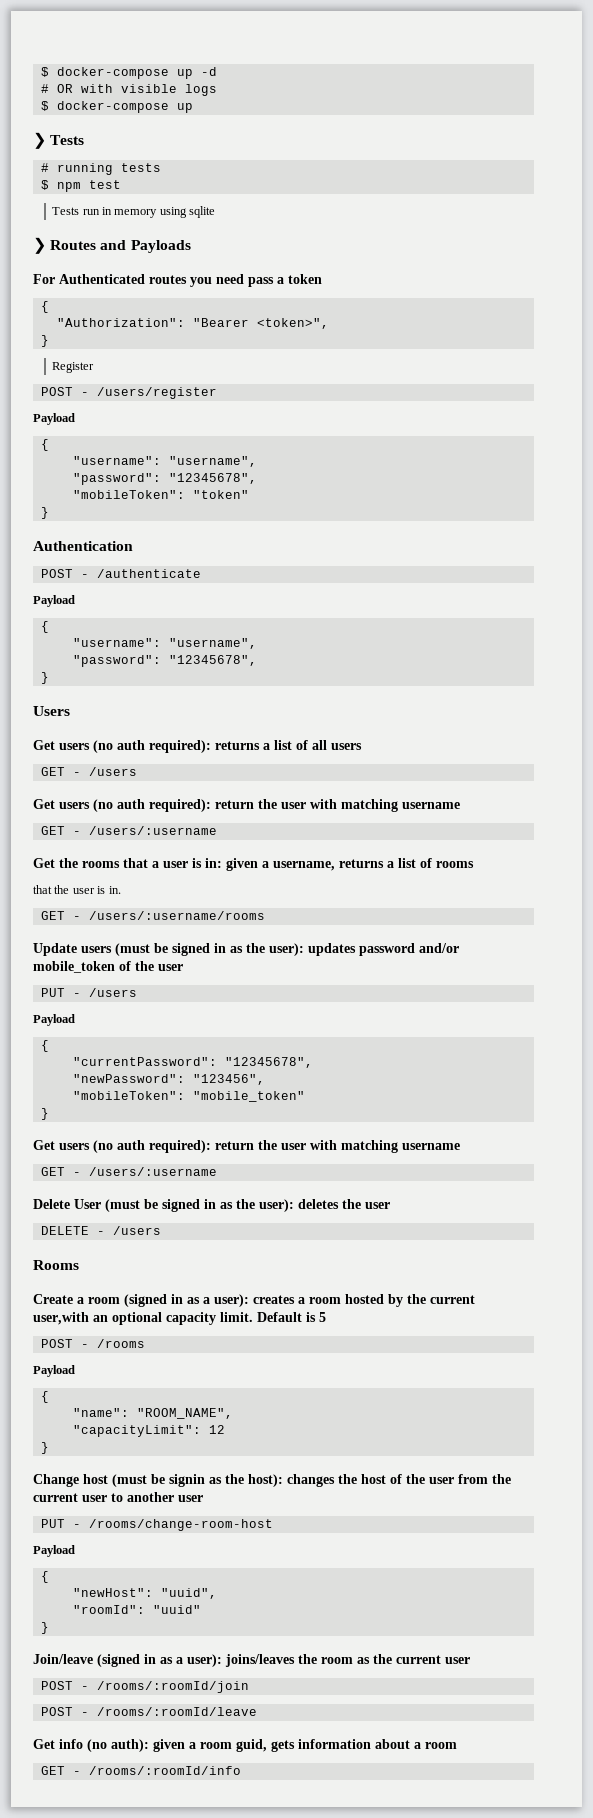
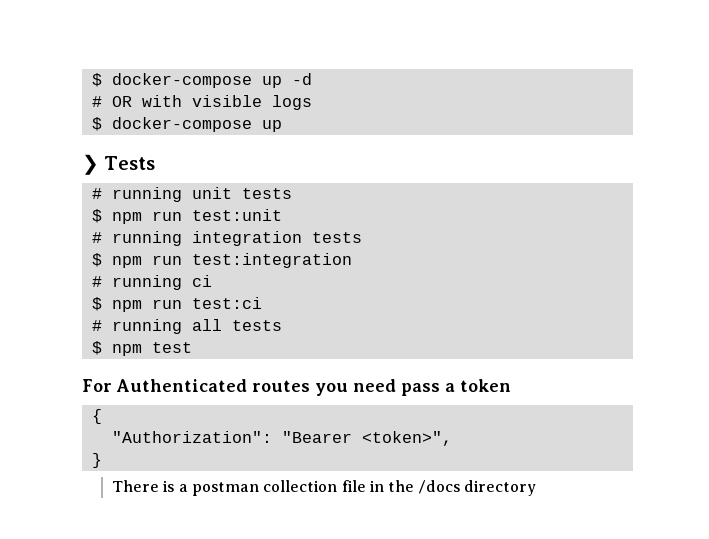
[120,163,161,172] [40,180,121,192] [52,206,216,218] [33,237,191,254] tests // $ npm test // Tests run in memory using sqlite // ❯ Routes and Payloads -> [191,187,292,199] [91,209,282,224] [91,231,362,246] [91,253,352,268] [91,275,212,290] [91,297,262,312] [91,319,282,334] [91,341,192,356] unit tests // $ npm run test:unit // # running integration tests // $ npm run test:integration // # running ci // $ npm run test:ci // # running all tests // $ npm test
[52,362,95,373] [40,387,217,399] [33,413,75,425] [40,439,49,451] [72,456,257,467] [72,473,257,485] [72,490,249,499] [40,507,49,519] [33,541,133,551] [40,569,201,578] [33,595,75,607] [40,621,49,633] [72,638,257,649] [72,655,257,667] [40,672,49,684] [33,706,70,716] [33,740,362,753] [40,767,137,776] [33,799,460,812] [40,826,217,835] [33,858,474,871] [33,885,121,894] [40,911,265,920] [33,943,459,956] [33,961,183,973] [40,988,137,997] [33,1014,75,1026] [40,1040,49,1052] [72,1057,313,1068] [72,1074,265,1085] [72,1091,305,1102] [40,1108,49,1120] [33,1140,460,1153] [40,1167,217,1176] [33,1199,390,1212] [40,1226,161,1235] [33,1260,79,1270] [33,1294,475,1307] [33,1312,326,1325] [40,1339,145,1348] [33,1365,75,1377] [40,1391,49,1403] [72,1408,233,1419] [72,1425,225,1437] [40,1442,49,1454] [33,1474,511,1487] [33,1492,203,1502] [40,1519,273,1531] [33,1545,75,1557] [40,1571,49,1583] [72,1588,217,1599] [72,1605,201,1614] [40,1622,49,1634] [33,1654,470,1667] [40,1681,249,1693] [40,1707,257,1716] [33,1739,457,1752] [40,1766,241,1775] Register // POST - /users/register // Payload // { // "username": "username", // "password": "12345678", // "mobileToken": "token" // } // Authentication // POST - /authenticate // Payload // { // "username": "username", // "password": "12345678", // } // Users // Get users (no auth required): returns a list of all users // GET - /users // Get users (no auth required): return the user with matching username // GET - /users/:username // Get the rooms that a user is in: given a username, returns a list of rooms // that the user is in. // GET - /users/:username/rooms // Update users (must be signed in as the user): updates password and/or mobile_token of the user // PUT - /users // Payload // { // "currentPassword": "12345678", // "newPassword": "123456", // "mobileToken": "mobile_token" // } // Get users (no auth required): return the user with matching username // GET - /users/:username // Delete User (must be signed in as the user): deletes the user // DELETE - /users // Rooms // Create a room (signed in as a user): creates a room hosted by the current user,with an optional capacity limit. Default is 5 // POST - /rooms // Payload // { // "name": "ROOM_NAME", // "capacityLimit": 12 // } // Change host (must be signin as the host): changes the host of the user from the current user to another user // PUT - /rooms/change-room-host // Payload // { // "newHost": "uuid", // "roomId": "uuid" // } // Join/leave (signed in as a user): joins/leaves the room as the current user // POST - /rooms/:roomId/join // POST - /rooms/:roomId/leave // Get info (no auth): given a room guid, gets information about a room // GET - /rooms/:roomId/info -> [112,480,536,496] There is a postman collection file in the /docs directory

